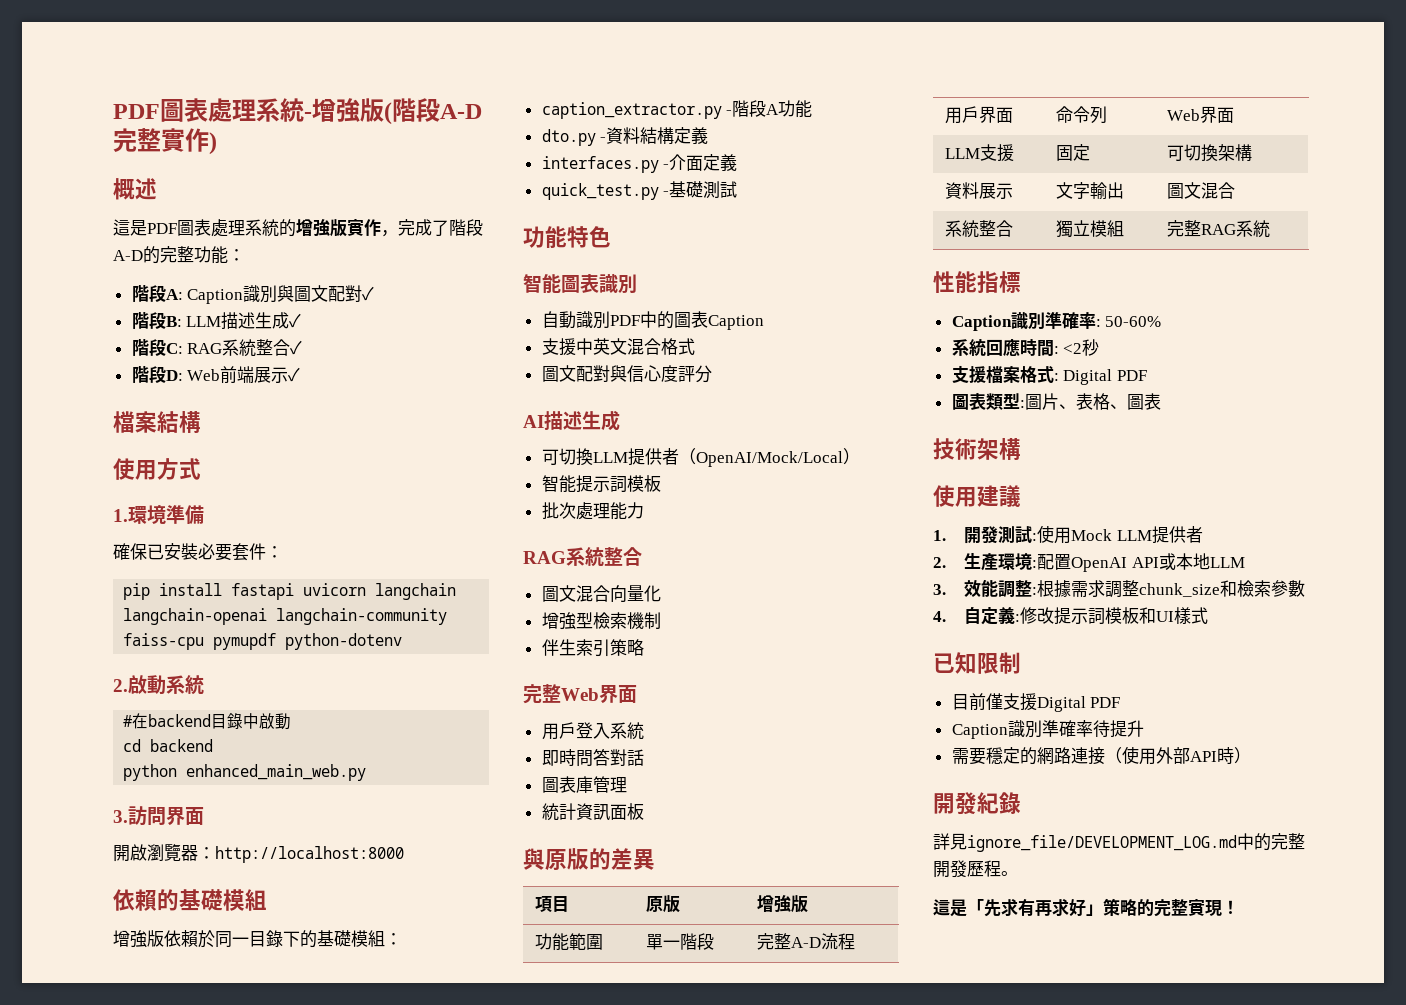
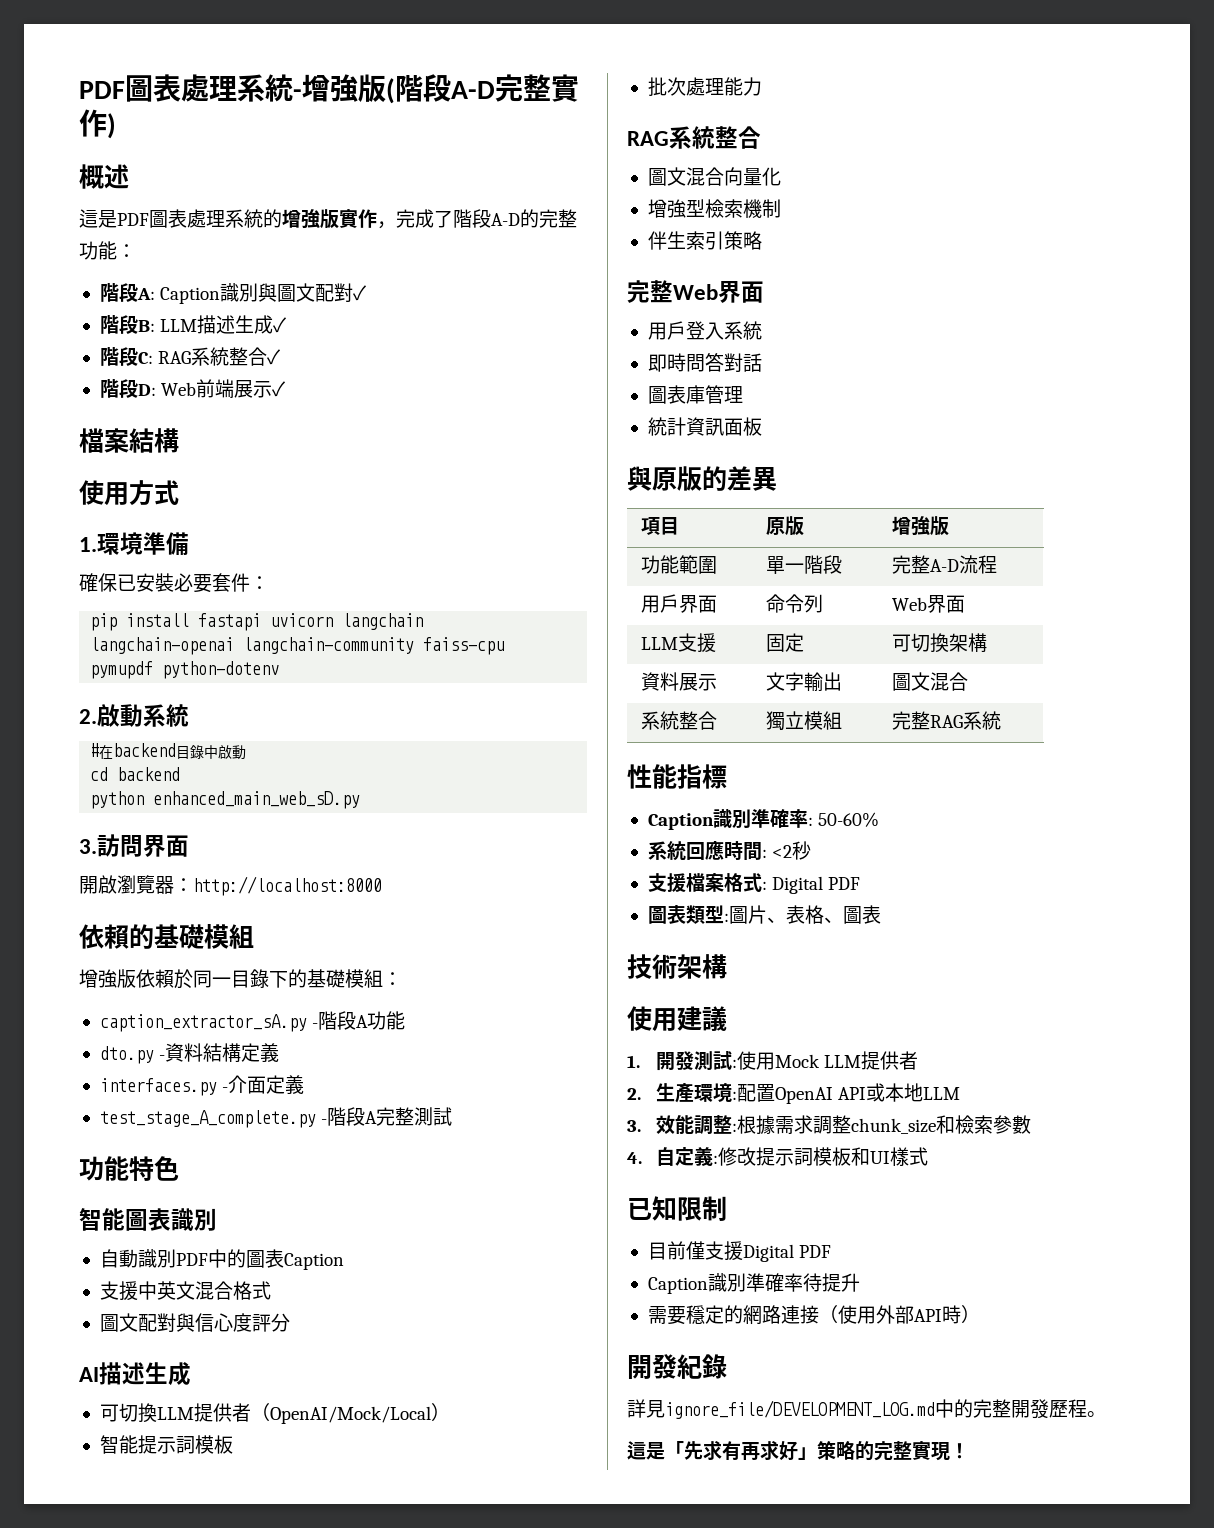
[186,764,367,781] enhanced_main_web.py -> [153,791,361,809] enhanced_main_web_sD.py
[541,102,722,119] caption_extractor.py -> [99,1014,307,1032] caption_extractor_sA.py
[541,181,704,200] quick_test.py -基礎 -> [99,1107,415,1128] test_stage_A_complete.py -階段A完整

